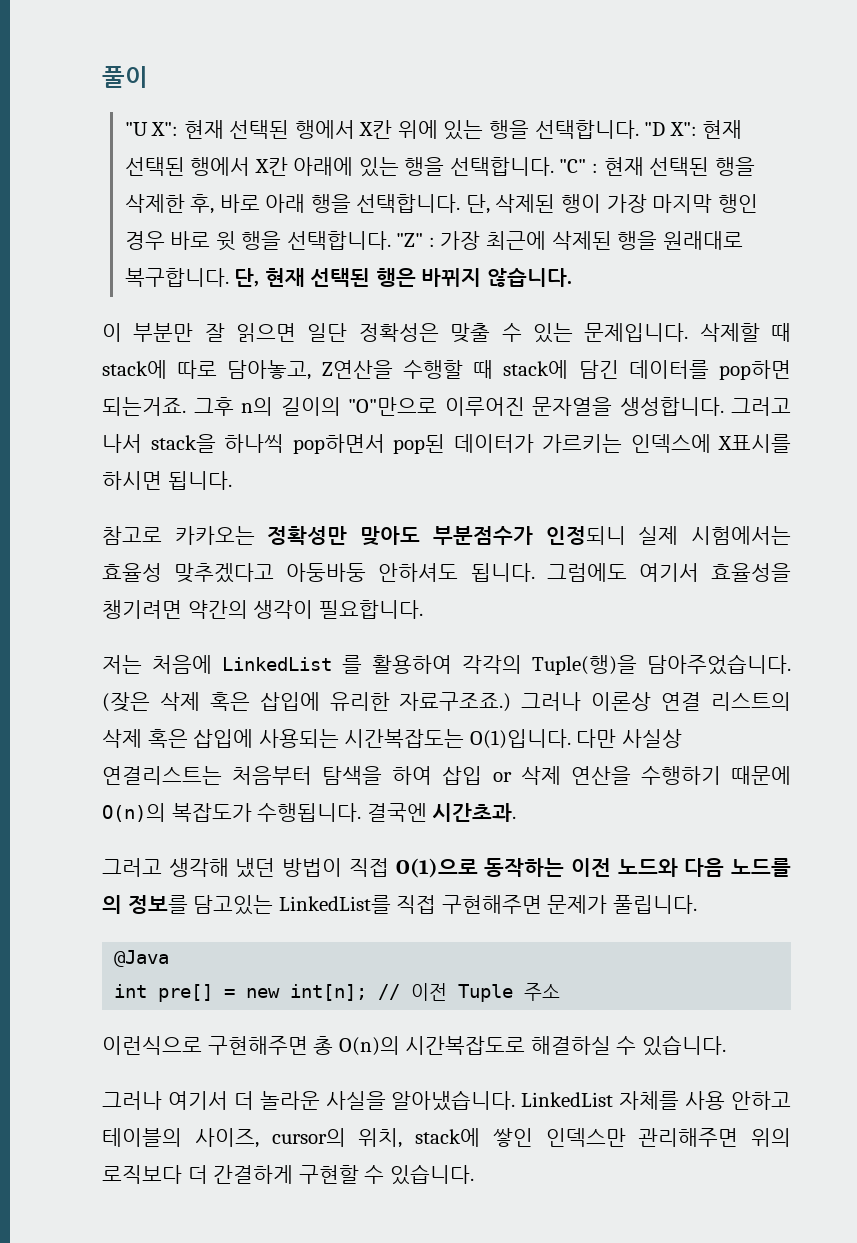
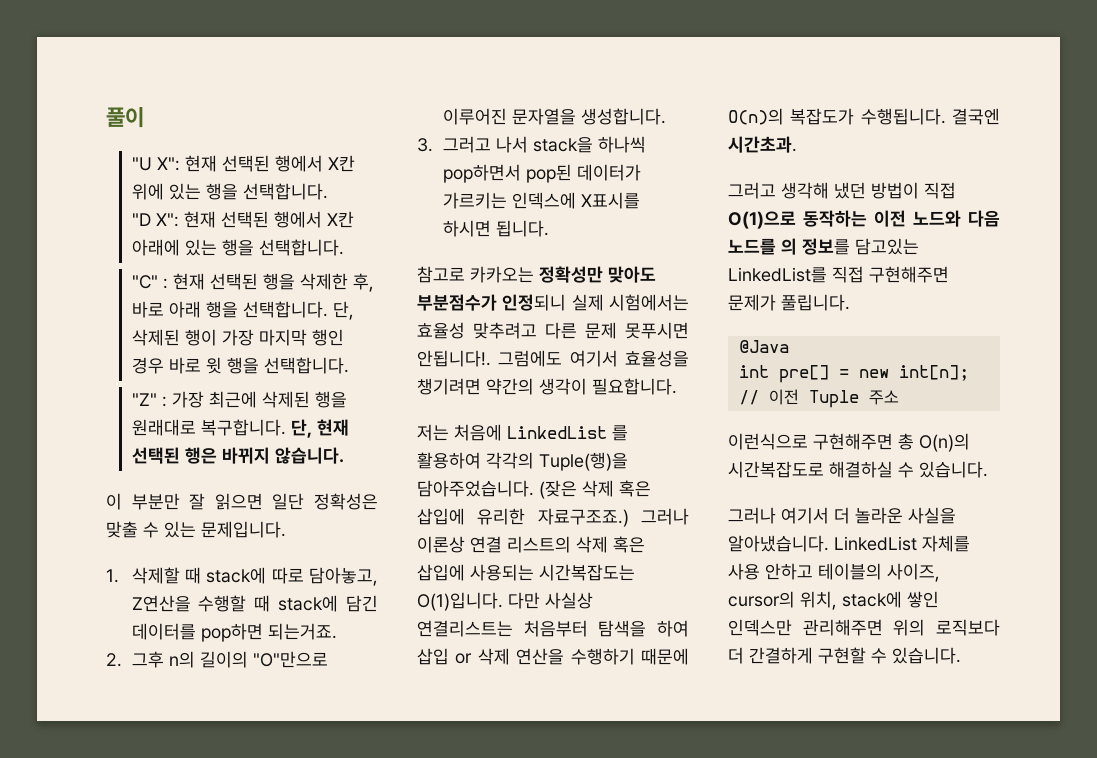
(639, 129) none -> (328, 191) //
(554, 166) none -> (344, 247) //
(391, 240) none -> (349, 365) //
(689, 332) none -> [106,569,119,583] // 1.
(186, 406) none -> [106,653,122,667] // 2.
(724, 406) none -> [417,138,433,152] // 3.
[174,563,535,583] 맞추겠다고 아둥바둥 안하셔도 됩니다. -> [473,322,689,339] [417,350,491,367] 맞추려고 다른 문제 못푸시면 안됩니다!.

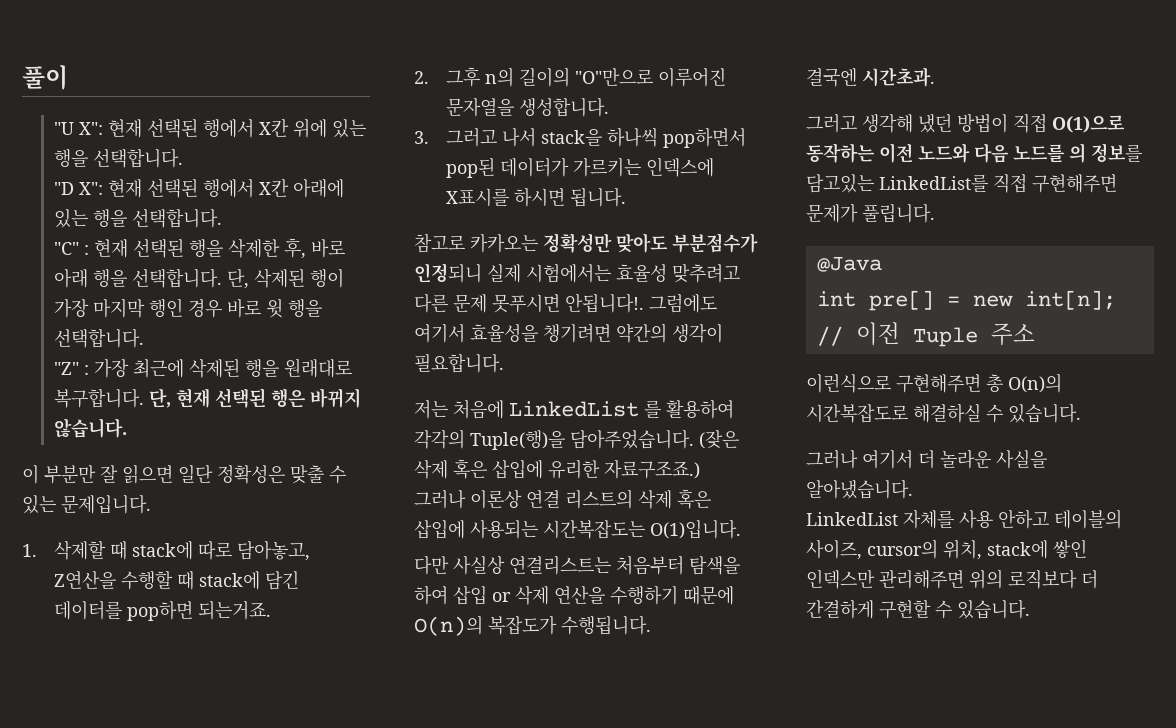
(629, 517) none -> (700, 469) //
(503, 601) none -> (741, 529) //
(946, 116) none -> (651, 625) //
(829, 543) none -> (913, 489) //

